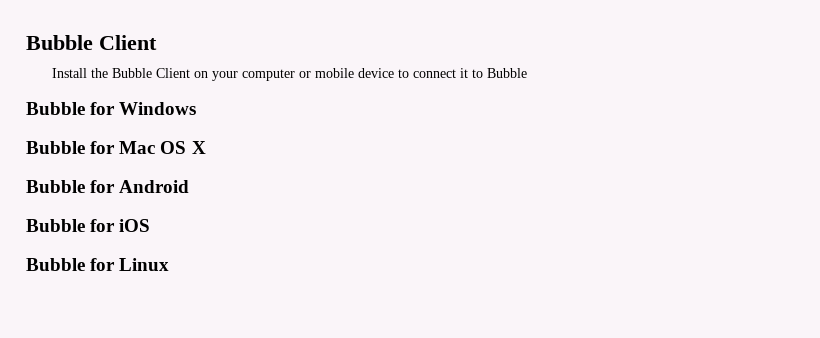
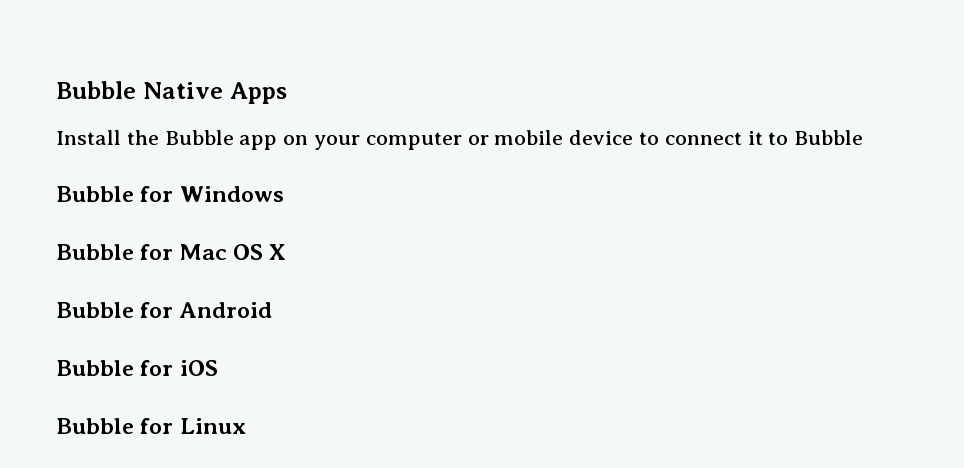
[26,35,157,50] Bubble Client -> [56,81,287,104] Bubble Native Apps
[156,68,191,78] Client -> [239,135,278,150] app

